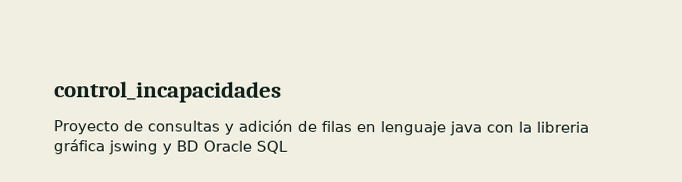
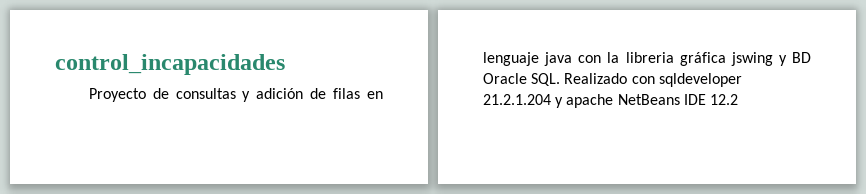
[256,140,288,154] SQL -> [531,73,742,87] [483,94,738,108] SQL. Realizado con sqldeveloper 21.2.1.204 y apache NetBeans IDE 12.2

